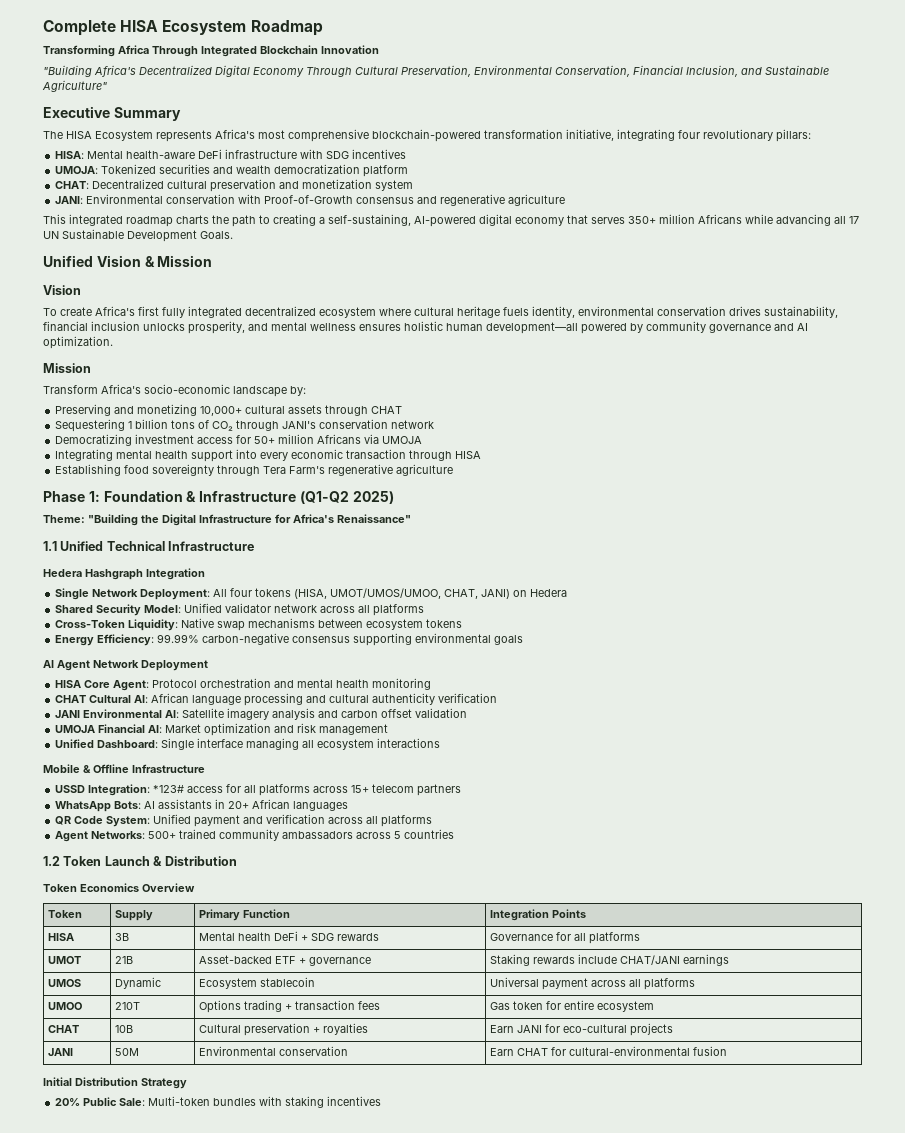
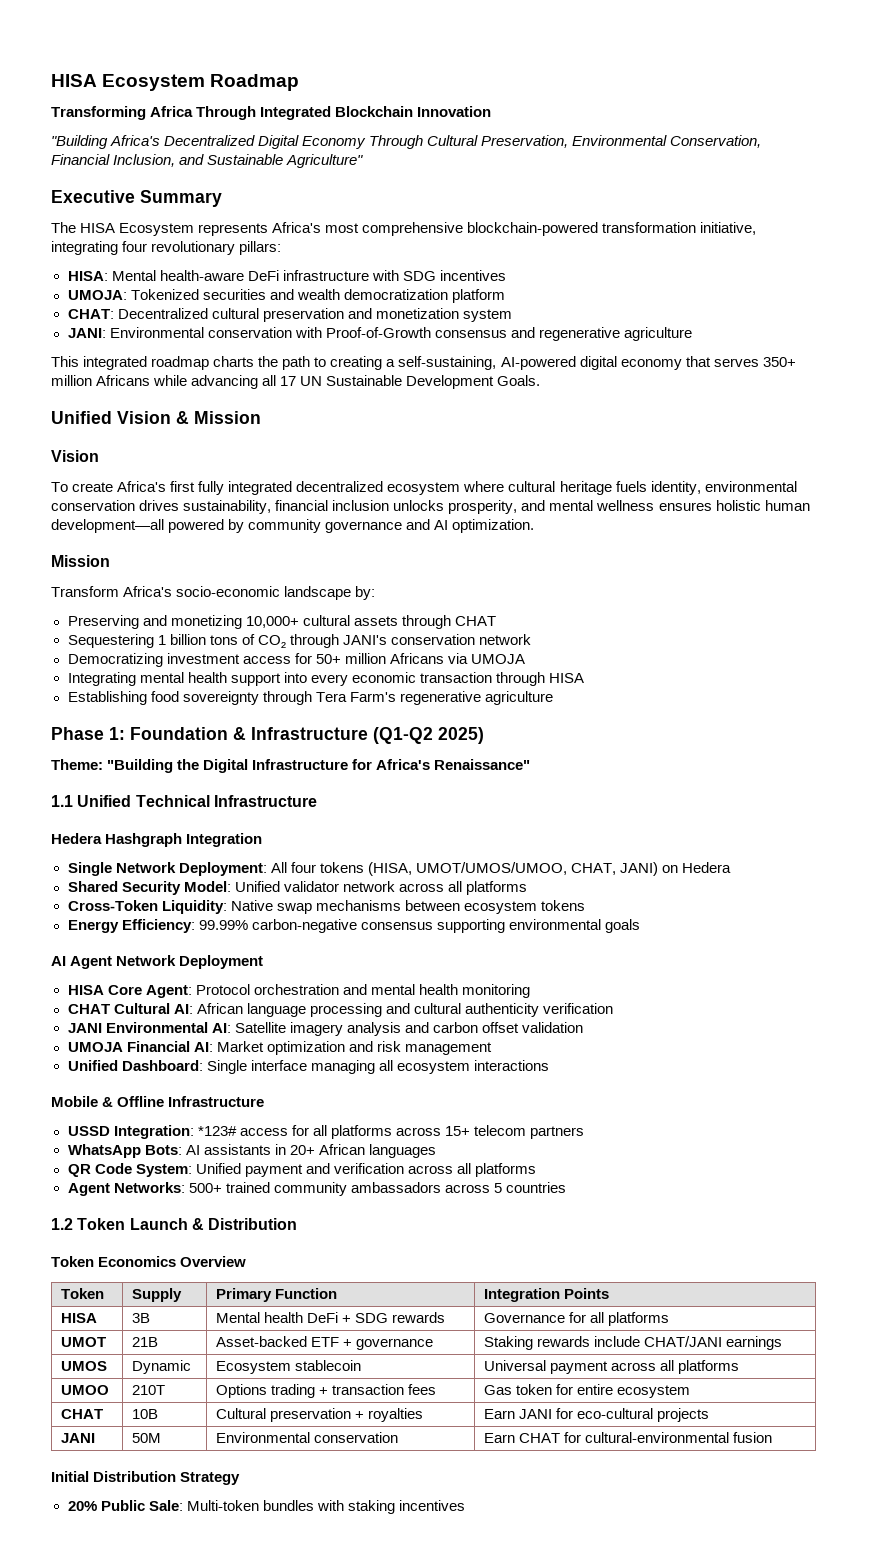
[43,20,116,36] Complete -> (51, 80) none

